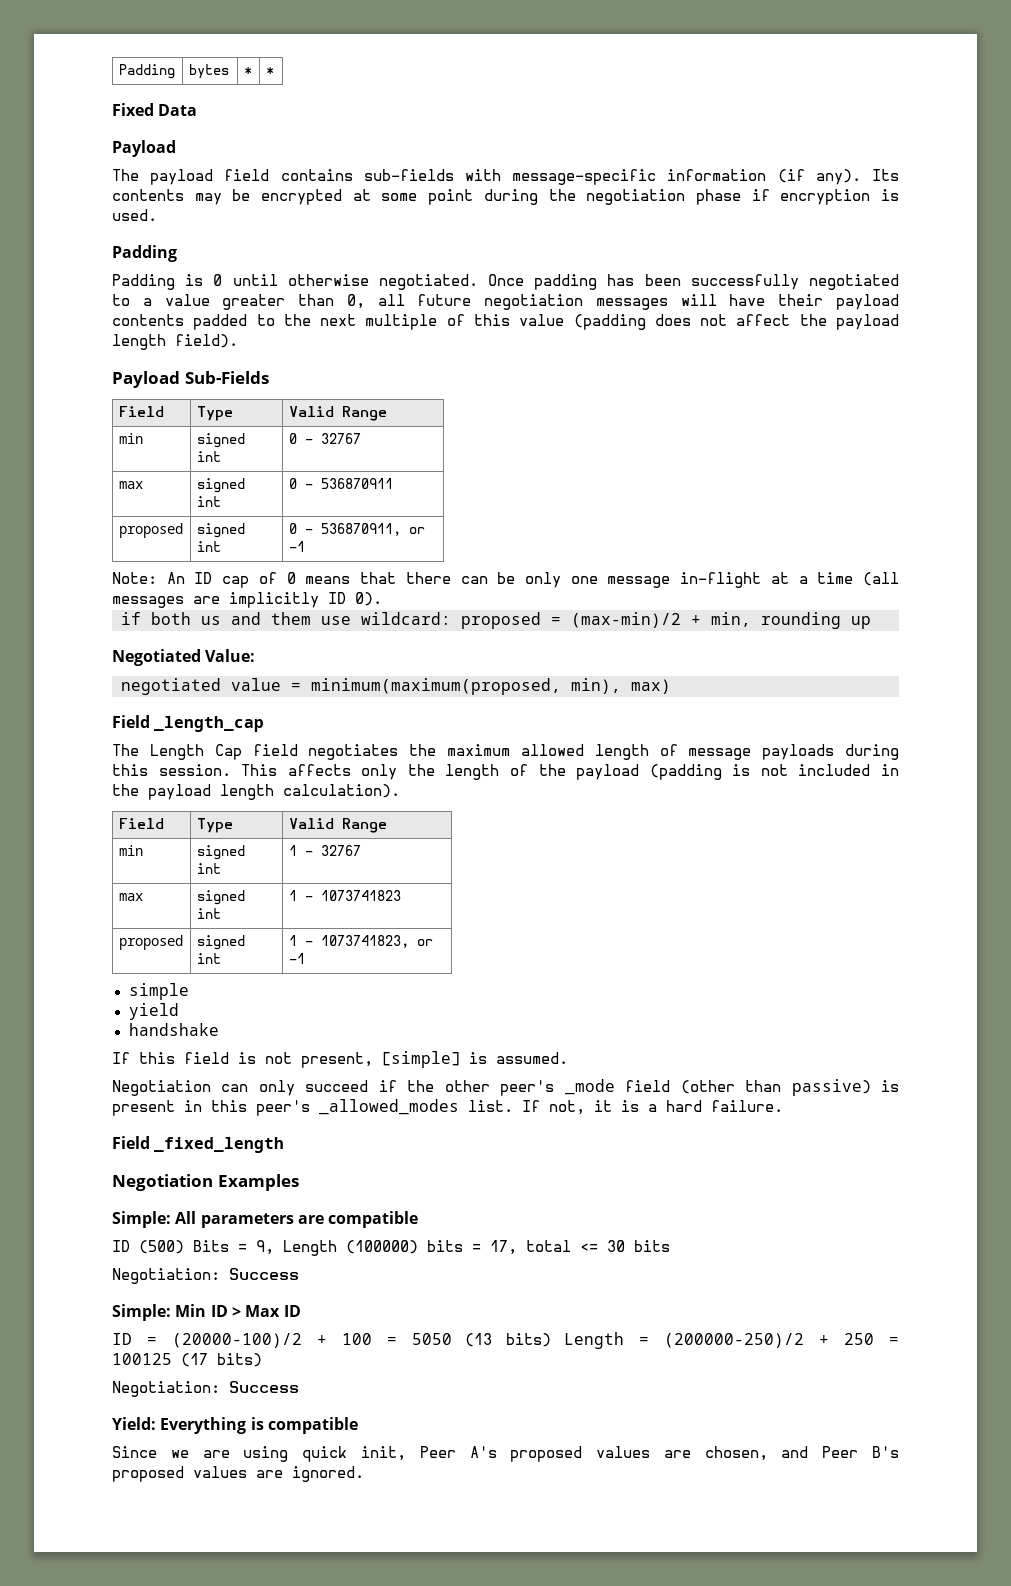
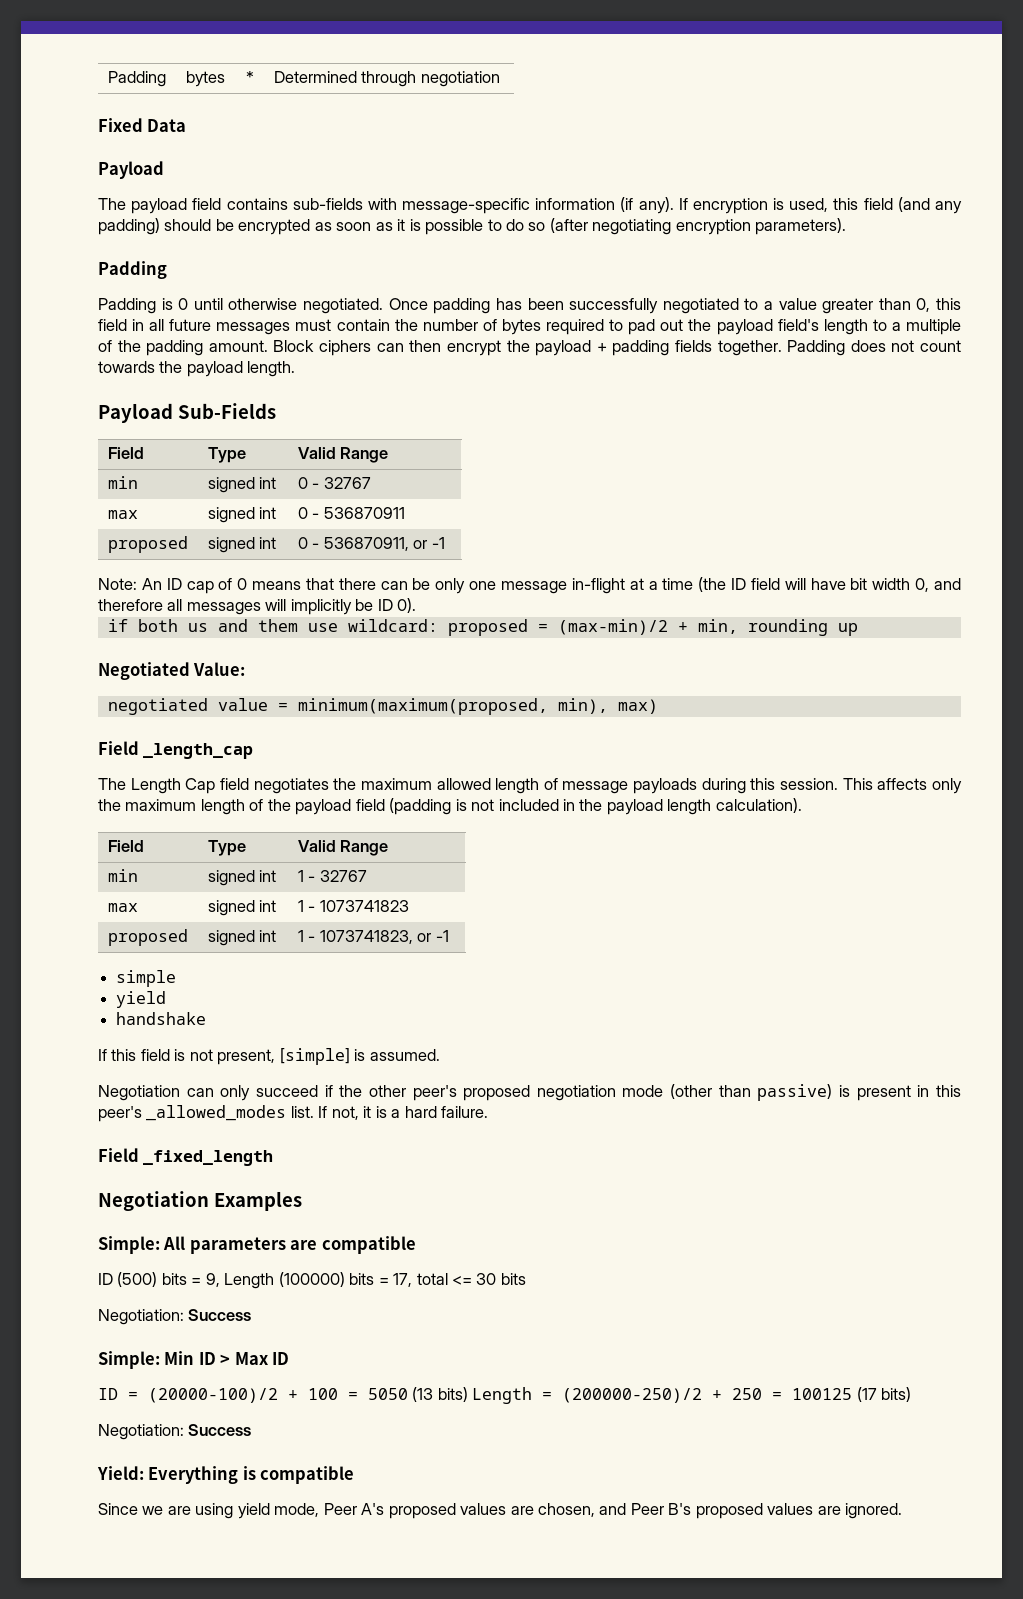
[265,67,274,75] * -> [273,71,500,87] Determined through negotiation
[872,169,900,181] [112,189,899,205] [112,209,157,221] Its contents may be encrypted at some point during the negotiation phase if encryption is used. -> [678,197,962,214] [98,218,847,235] If encryption is used, this field (and any padding) should be encrypted as soon as it is possible to do so (after negotiating encryption parameters).
[377,294,899,310] [112,314,900,330] [112,334,238,350] all future negotiation messages will have their payload contents padded to the next multiple of this value (padding does not affect the payload length field). -> [935,298,961,310] [98,319,961,335] [98,340,961,356] [98,361,296,377] this field in all future messages must contain the number of bytes required to pad out the payload field's length to a multiple of the padding amount. Block ciphers can then encrypt the payload + padding fields together. Padding does not count towards the payload length.
[862,572,899,586] [112,592,319,608] (all messages are implicitly -> [698,577,961,592] [98,599,374,615] (the ID field will have bit width 0, and therefore all messages will implicitly be
(435, 770) none -> [125,799,197,811] maximum
(640, 772) none -> [355,799,385,811] field
[564,1079,671,1095] _mode field -> [463,1085,664,1101] proposed negotiation mode
[193,1240,229,1252] Bits -> [161,1273,187,1285] bits
[302,1446,406,1462] quick init, -> [237,1503,320,1519] yield mode,

